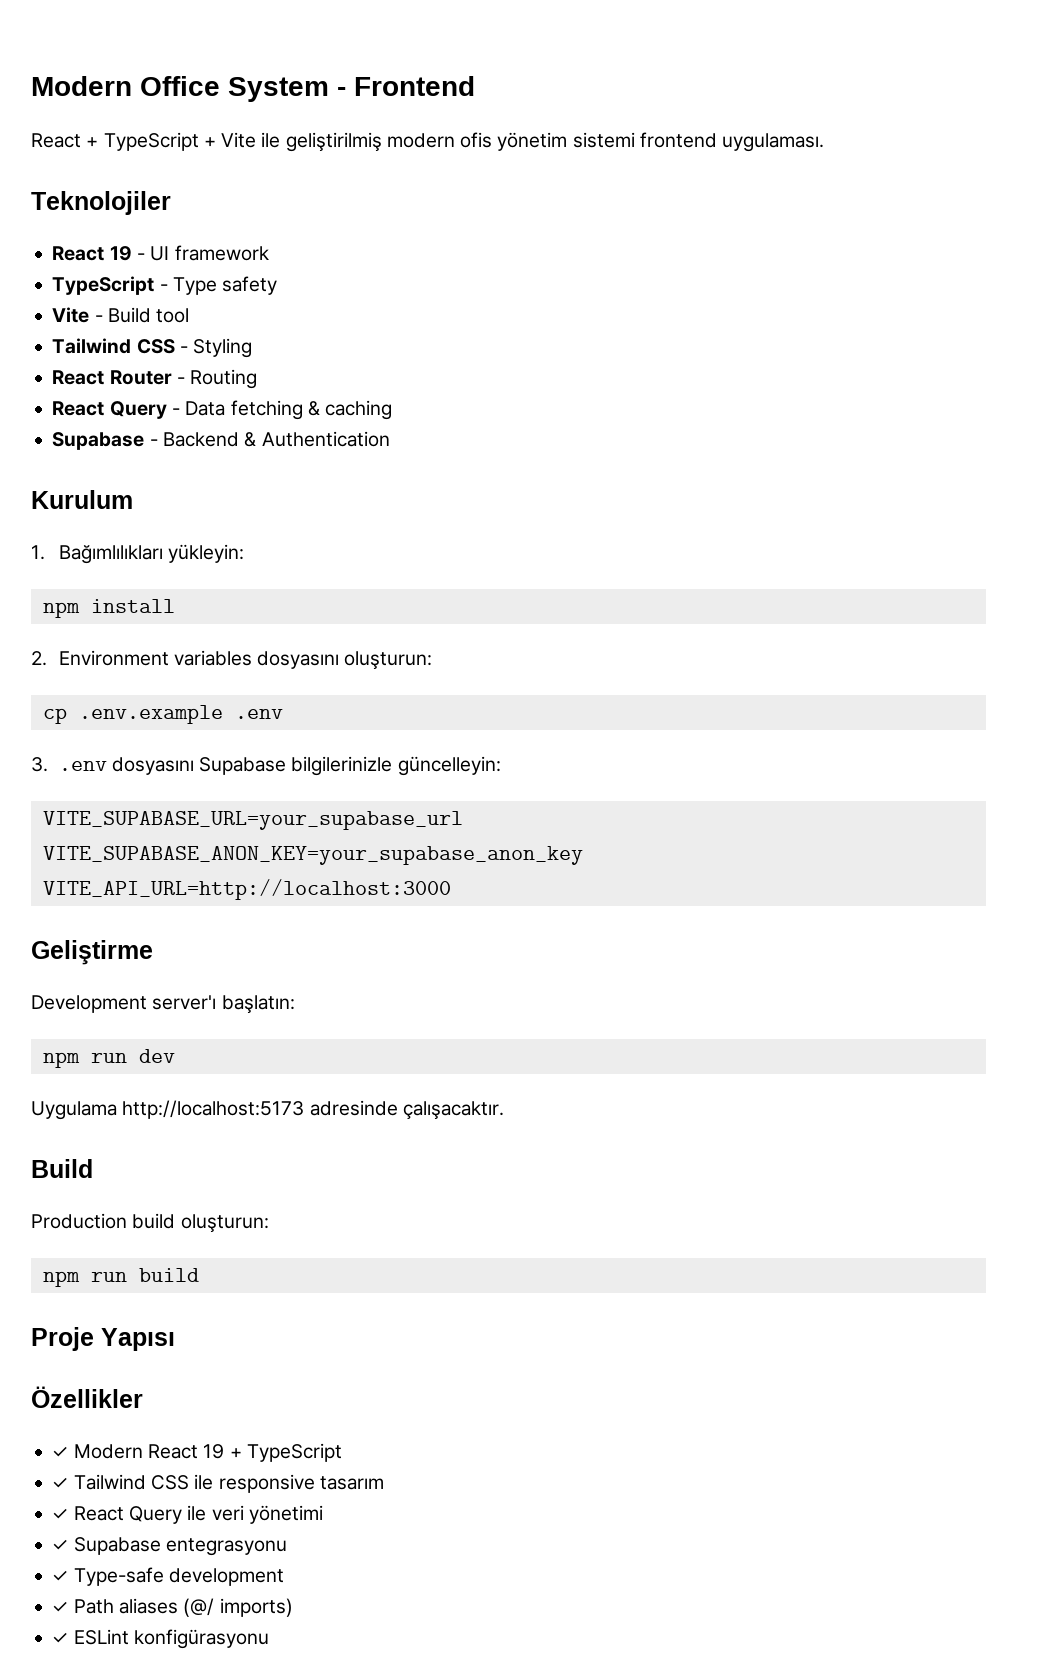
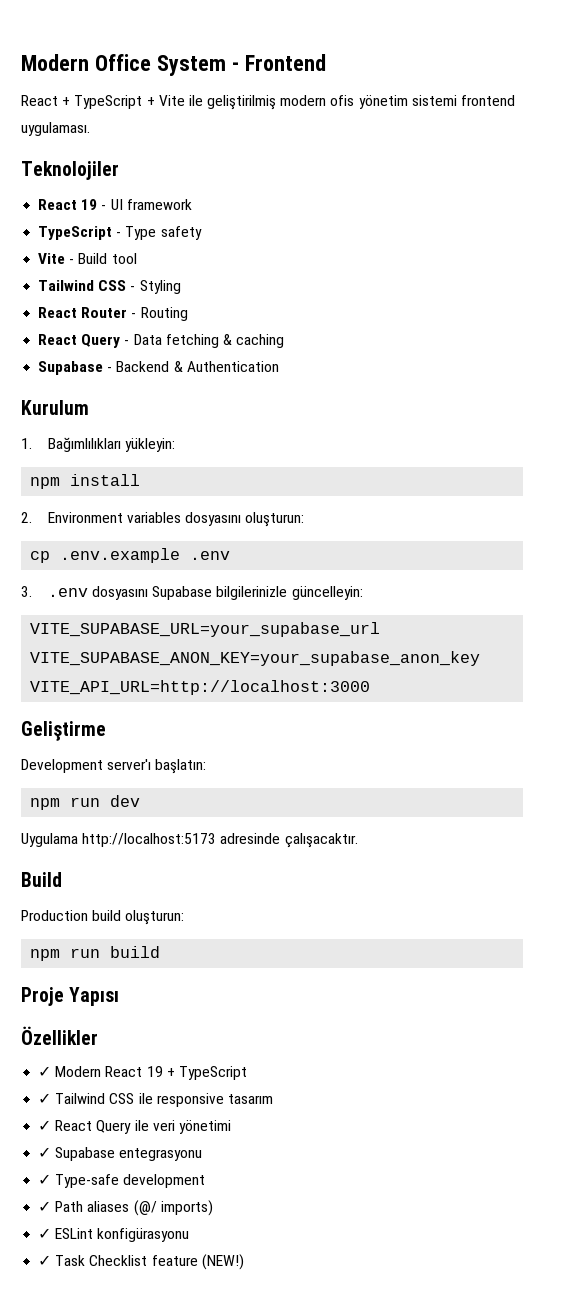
(269, 1639) none -> [38,1254,244,1270] // ✓ Task Checklist feature (NEW!)

